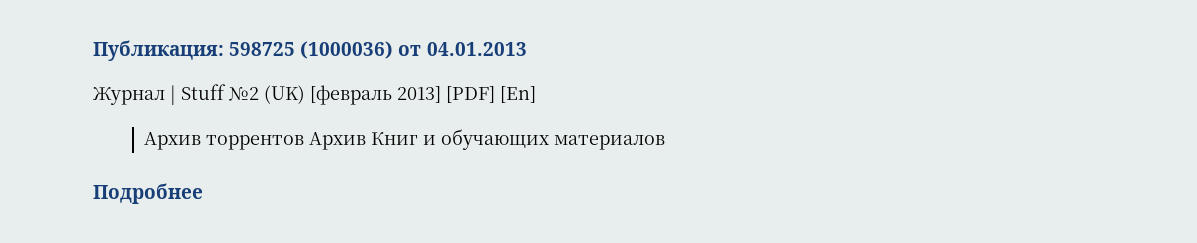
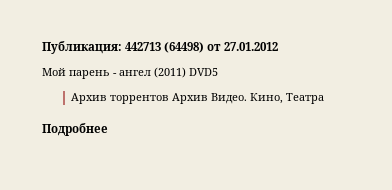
[229,41,527,59] [93,84,536,105] 598725 (1000036) от 04.01.2013 // Журнал | Stuff №2 (UK) [февраль 2013] [PDF] [En] -> [125,42,279,53] [42,67,218,79] 442713 (64498) от 27.01.2012 // Мой парень - ангел (2011) DVD5
[371,129,666,150] Книг и обучающих материалов -> [210,93,324,104] Видео. Кино, Театра

